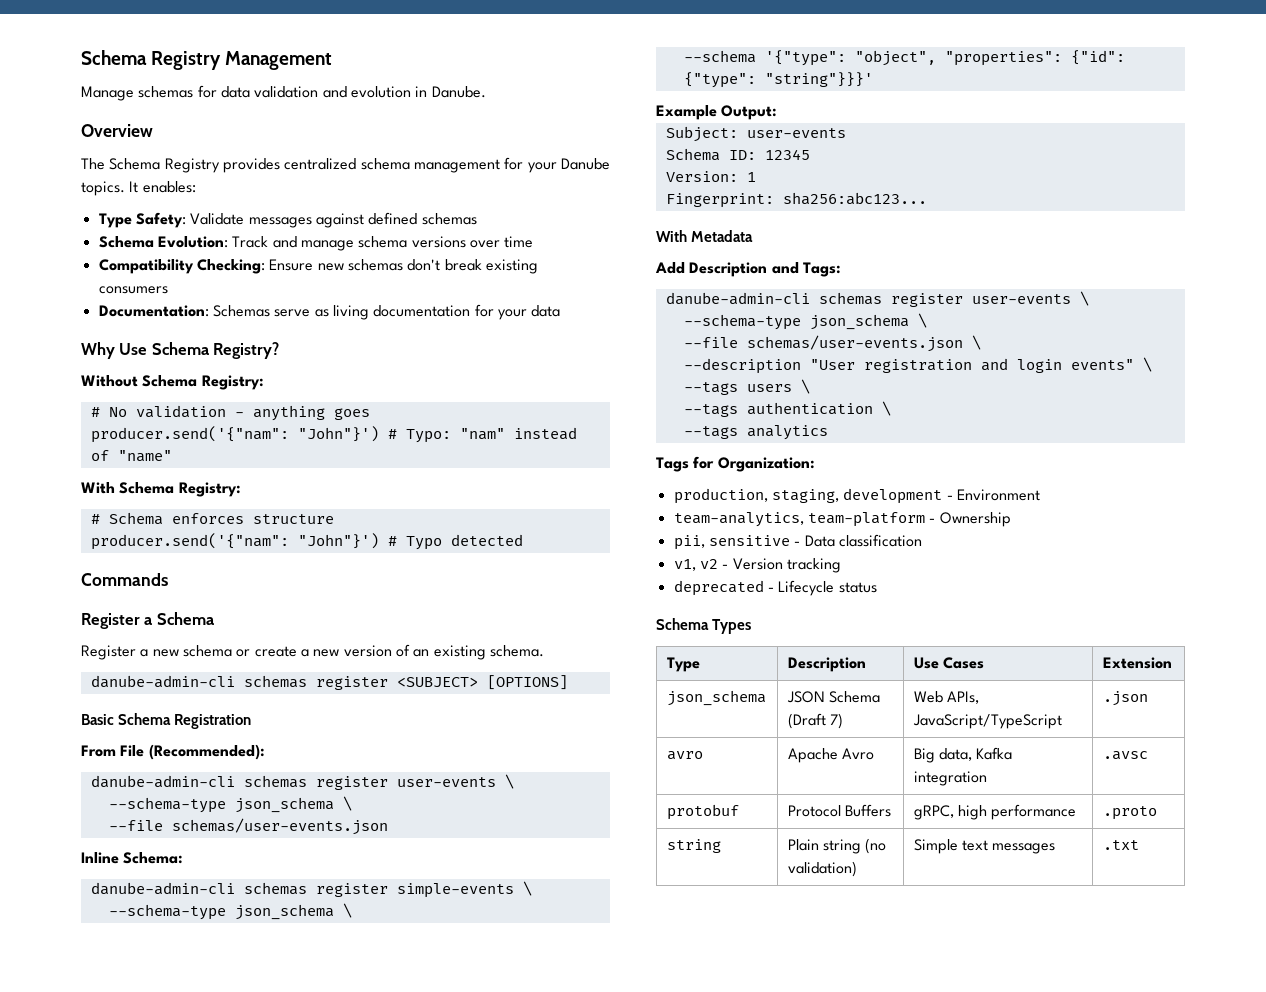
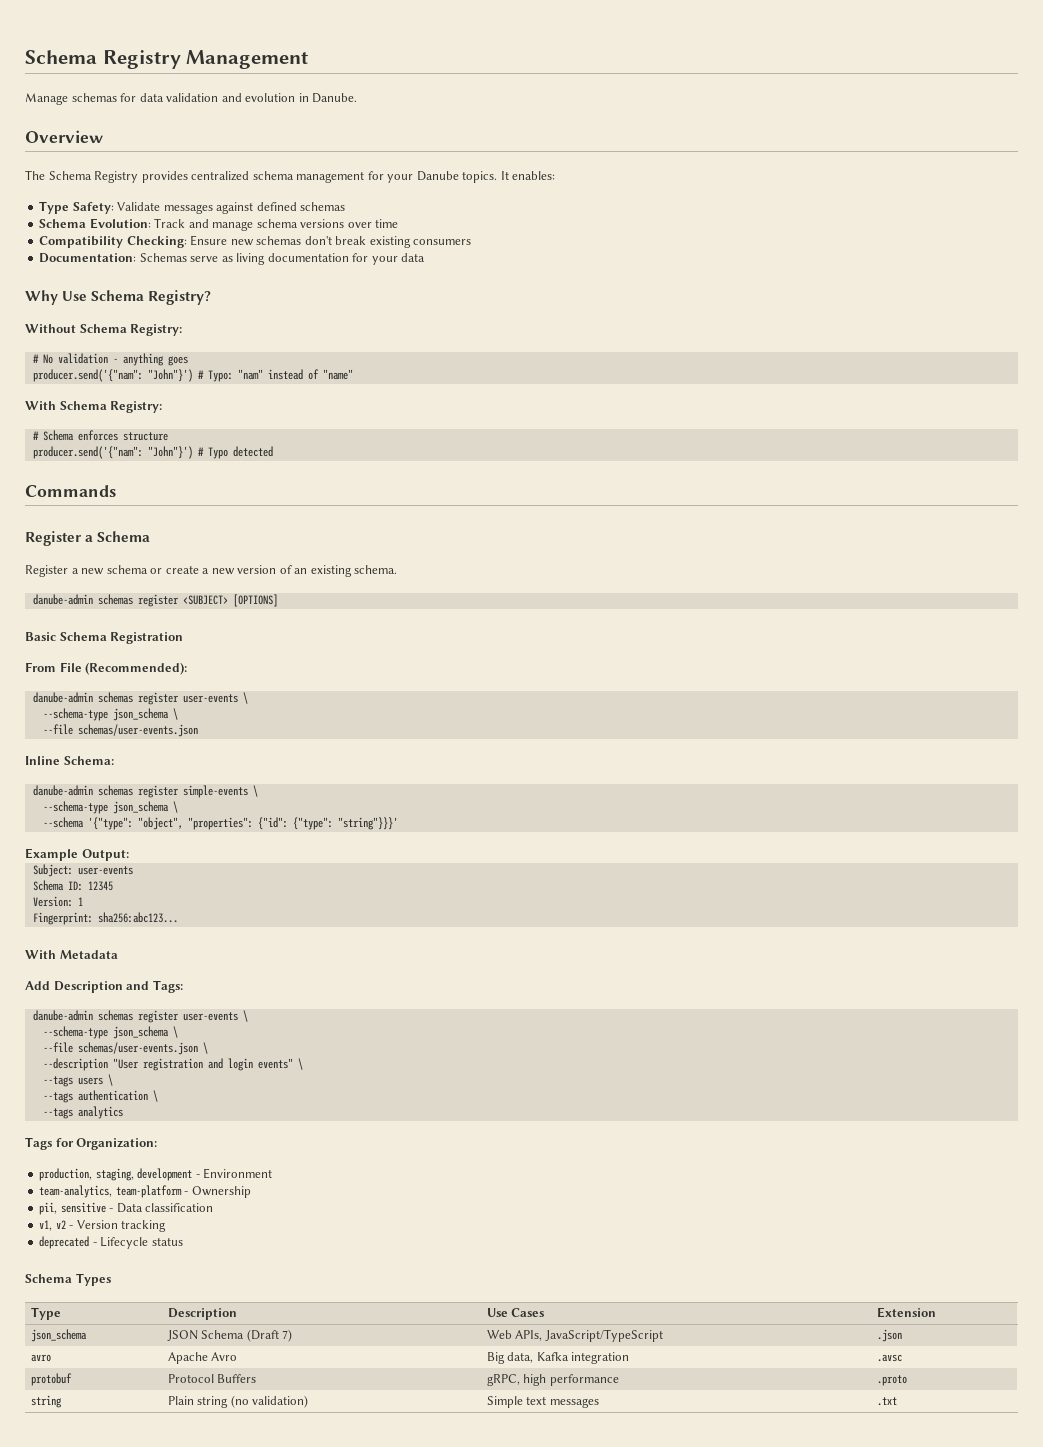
[90,675,235,688] danube-admin-cli -> [32,594,93,605] danube-admin
[90,775,235,788] danube-admin-cli -> [32,692,93,703] danube-admin
[90,882,235,895] danube-admin-cli -> [32,785,93,796] danube-admin
[665,292,810,305] danube-admin-cli -> [32,1010,93,1021] danube-admin

